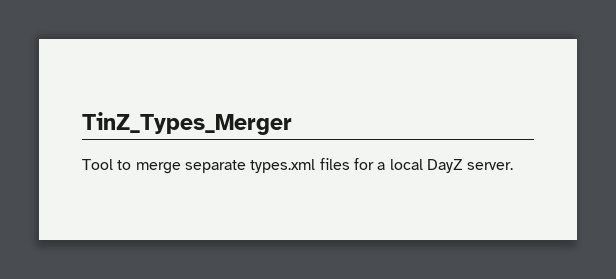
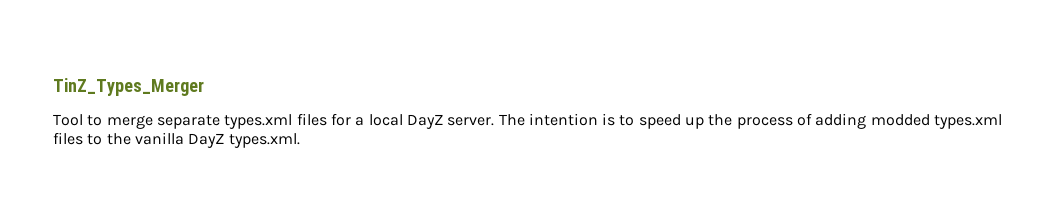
(514, 166) none -> [498,113,1003,129] [53,132,300,148] The intention is to speed up the process of adding modded types.xml files to the vanilla DayZ types.xml.

